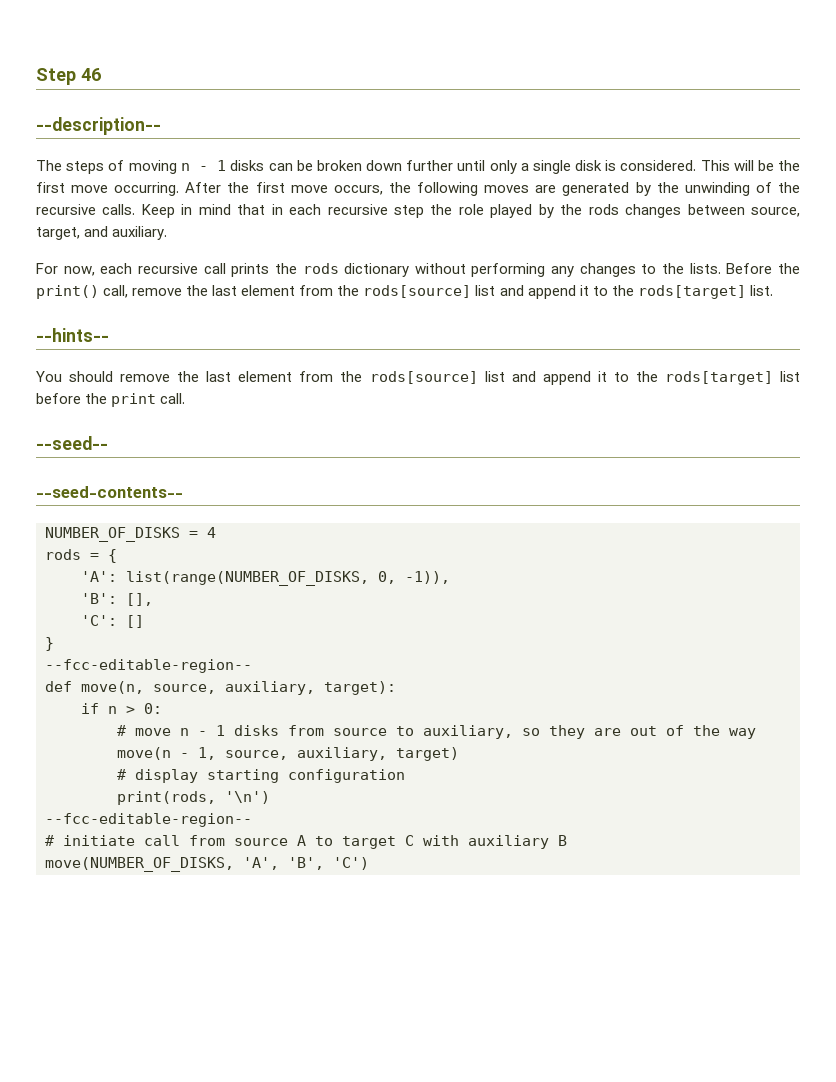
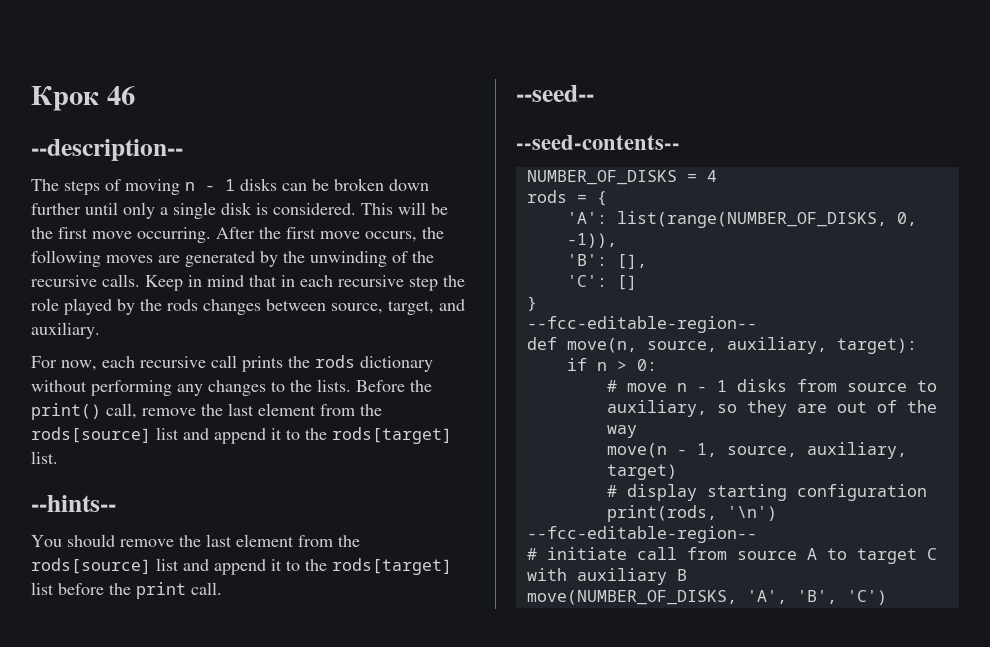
[36,68,76,85] Step -> [31,86,99,111] Крок

